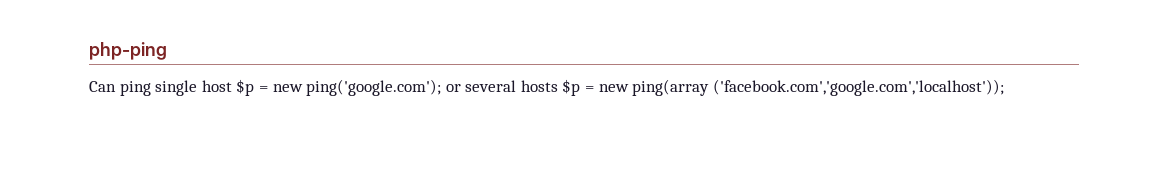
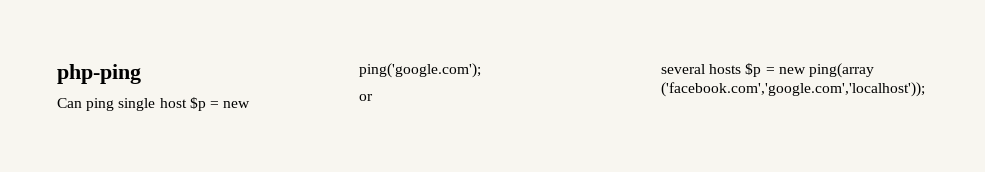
(442, 87) none -> (481, 70) //
(461, 88) none -> (373, 97) //

